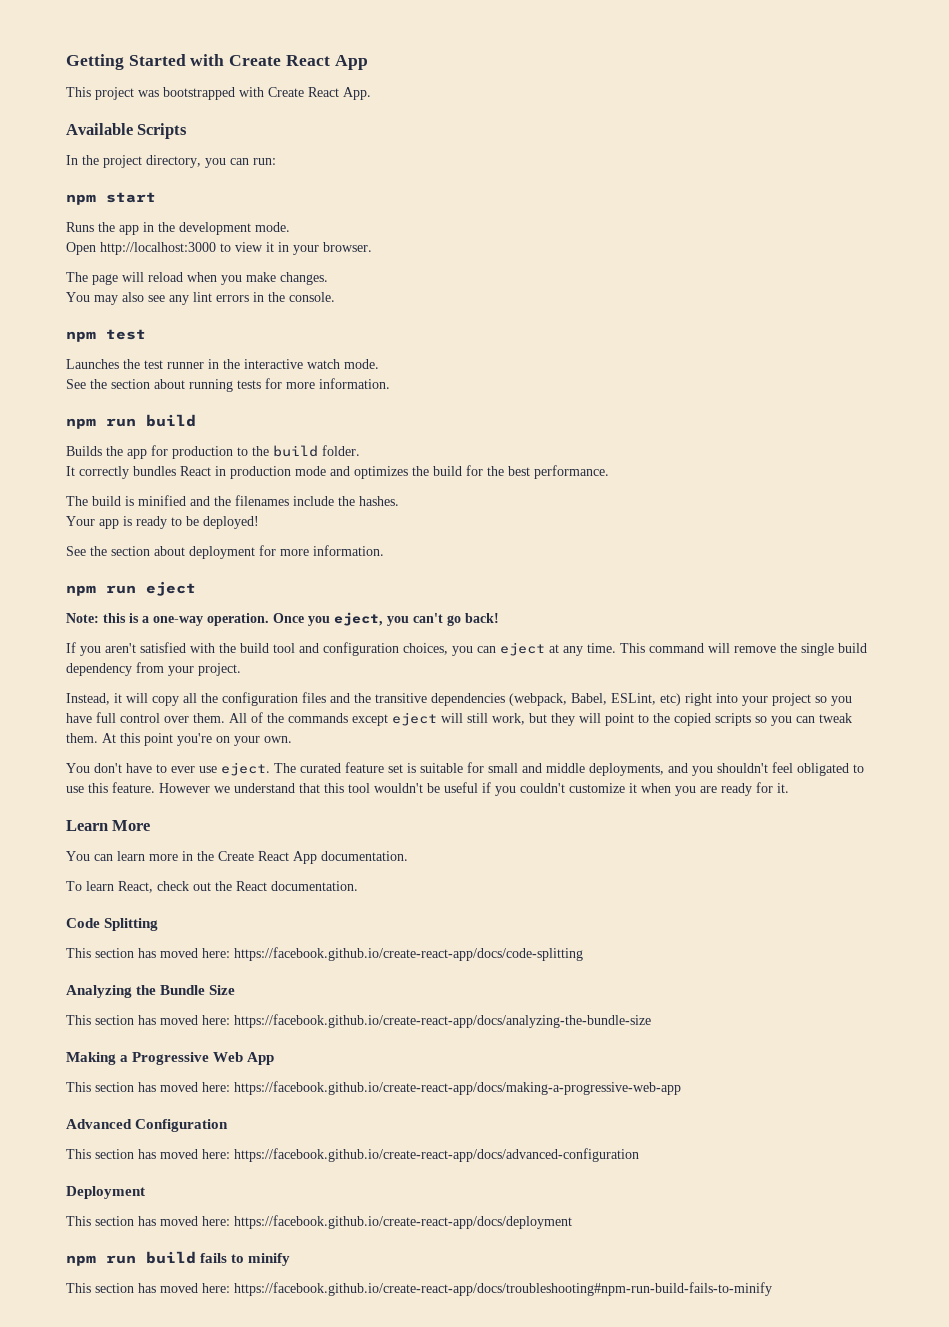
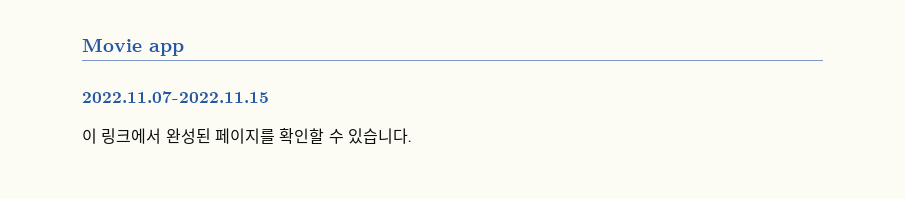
[66,54,368,70] [66,87,371,100] [66,123,188,139] [66,155,276,168] [66,192,156,205] [66,222,290,235] [66,242,372,255] [66,272,328,285] [66,292,335,305] [66,329,146,342] [66,359,379,369] [66,378,390,392] [66,414,196,429] [66,445,360,459] [66,465,609,479] [66,495,399,506] [66,516,259,529] [66,545,384,559] [66,581,196,596] [66,612,499,626] [66,642,867,656] [66,662,241,676] [66,692,852,706] [66,712,852,726] [66,733,292,746] [66,762,864,776] [66,782,789,796] [66,820,151,831] [66,851,408,864] [66,881,358,893] [66,918,159,931] [66,947,583,961] [66,985,236,998] [66,1014,651,1028] [66,1052,275,1065] [66,1081,681,1095] [66,1119,229,1132] [66,1148,639,1162] [66,1186,145,1199] [66,1215,572,1229] [66,1251,291,1266] [66,1282,772,1296] Getting Started with Create React App // This project was bootstrapped with Create React App. // Available Scripts // In the project directory, you can run: // npm start // Runs the app in the development mode. // Open http://localhost:3000 to view it in your browser. // The page will reload when you make changes. // You may also see any lint errors in the console. // npm test // Launches the test runner in the interactive watch mode. // See the section about running tests for more information. // npm run build // Builds the app for production to the build folder. // It correctly bundles React in production mode and optimizes the build for the best performance. // The build is minified and the filenames include the hashes. // Your app is ready to be deployed! // See the section about deployment for more information. // npm run eject // Note: this is a one-way operation. Once you eject, you can't go back! // If you aren't satisfied with the build tool and configuration choices, you can eject at any time. This command will remove the single build dependency from your project. // Instead, it will copy all the configuration files and the transitive dependencies (webpack, Babel, ESLint, etc) right into your project so you have full control over them. All of the commands except eject will still work, but they will point to the copied scripts so you can tweak them. At this point you're on your own. // You don't have to ever use eject. The curated feature set is suitable for small and middle deployments, and you shouldn't feel obligated to use this feature. However we understand that this tool wouldn't be useful if you couldn't customize it when you are ready for it. // Learn More // You can learn more in the Create React App documentation. // To learn React, check out the React documentation. // Code Splitting // This section has moved here: https://facebook.github.io/create-react-app/docs/code-splitting // Analyzing the Bundle Size // This section has moved here: https://facebook.github.io/create-react-app/docs/analyzing-the-bundle-size // Making a Progressive Web App // This section has moved here: https://facebook.github.io/create-react-app/docs/making-a-progressive-web-app // Advanced Configuration // This section has moved here: https://facebook.github.io/create-react-app/docs/advanced-configuration // Deployment // This section has moved here: https://facebook.github.io/create-react-app/docs/deployment // npm run build fails to minify // This section has moved here: https://facebook.github.io/create-react-app/docs/troubleshooting#npm-run-build-fails-to-minify -> [82,38,184,56] [82,91,269,103] [82,128,411,144] Movie app // 2022.11.07-2022.11.15 // 이 링크에서 완성된 페이지를 확인할 수 있습니다.

